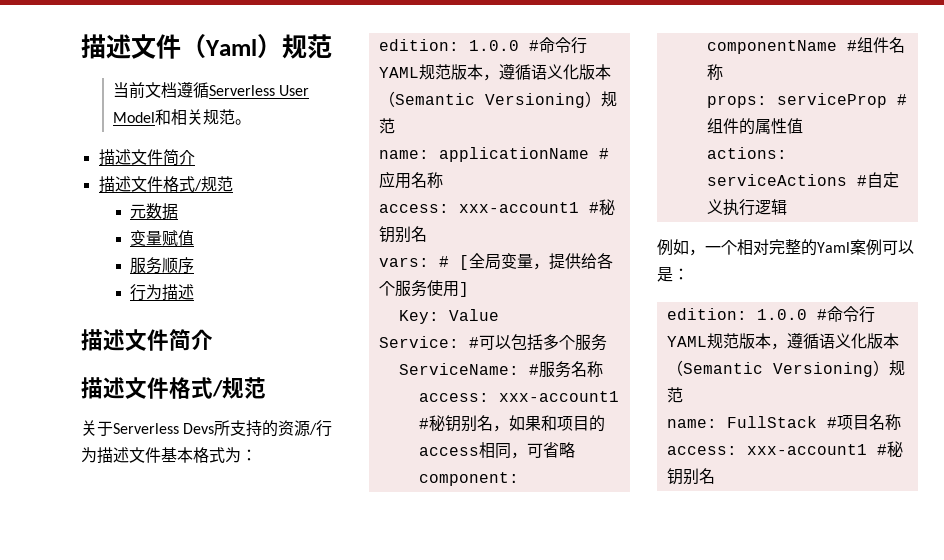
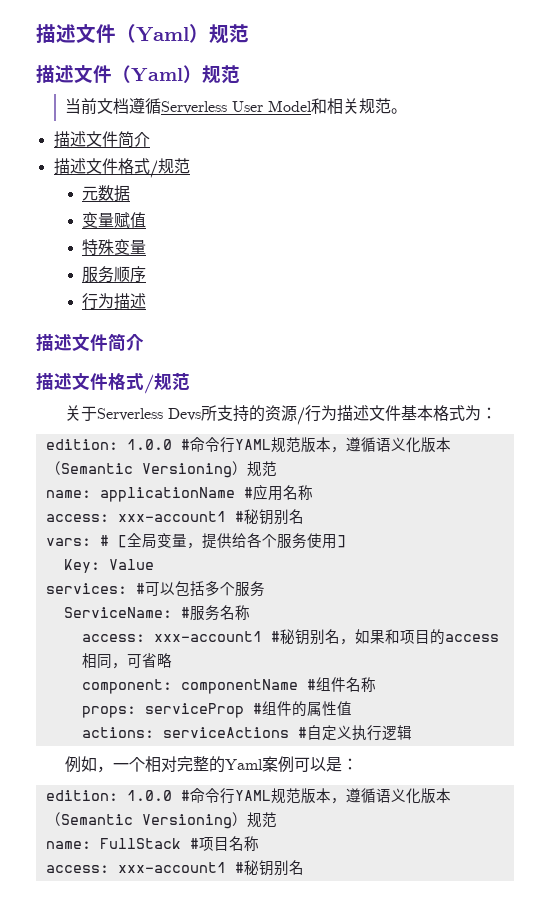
[81,34,332,59] 描述文件（Yaml）规范 -> [36,24,249,44] [36,65,240,84] 描述文件（Yaml）规范 // 描述文件（Yaml）规范
(195, 238) none -> [82,239,147,255] // 特殊变量
[378,336,459,348] Service: -> [45,583,127,594] services:

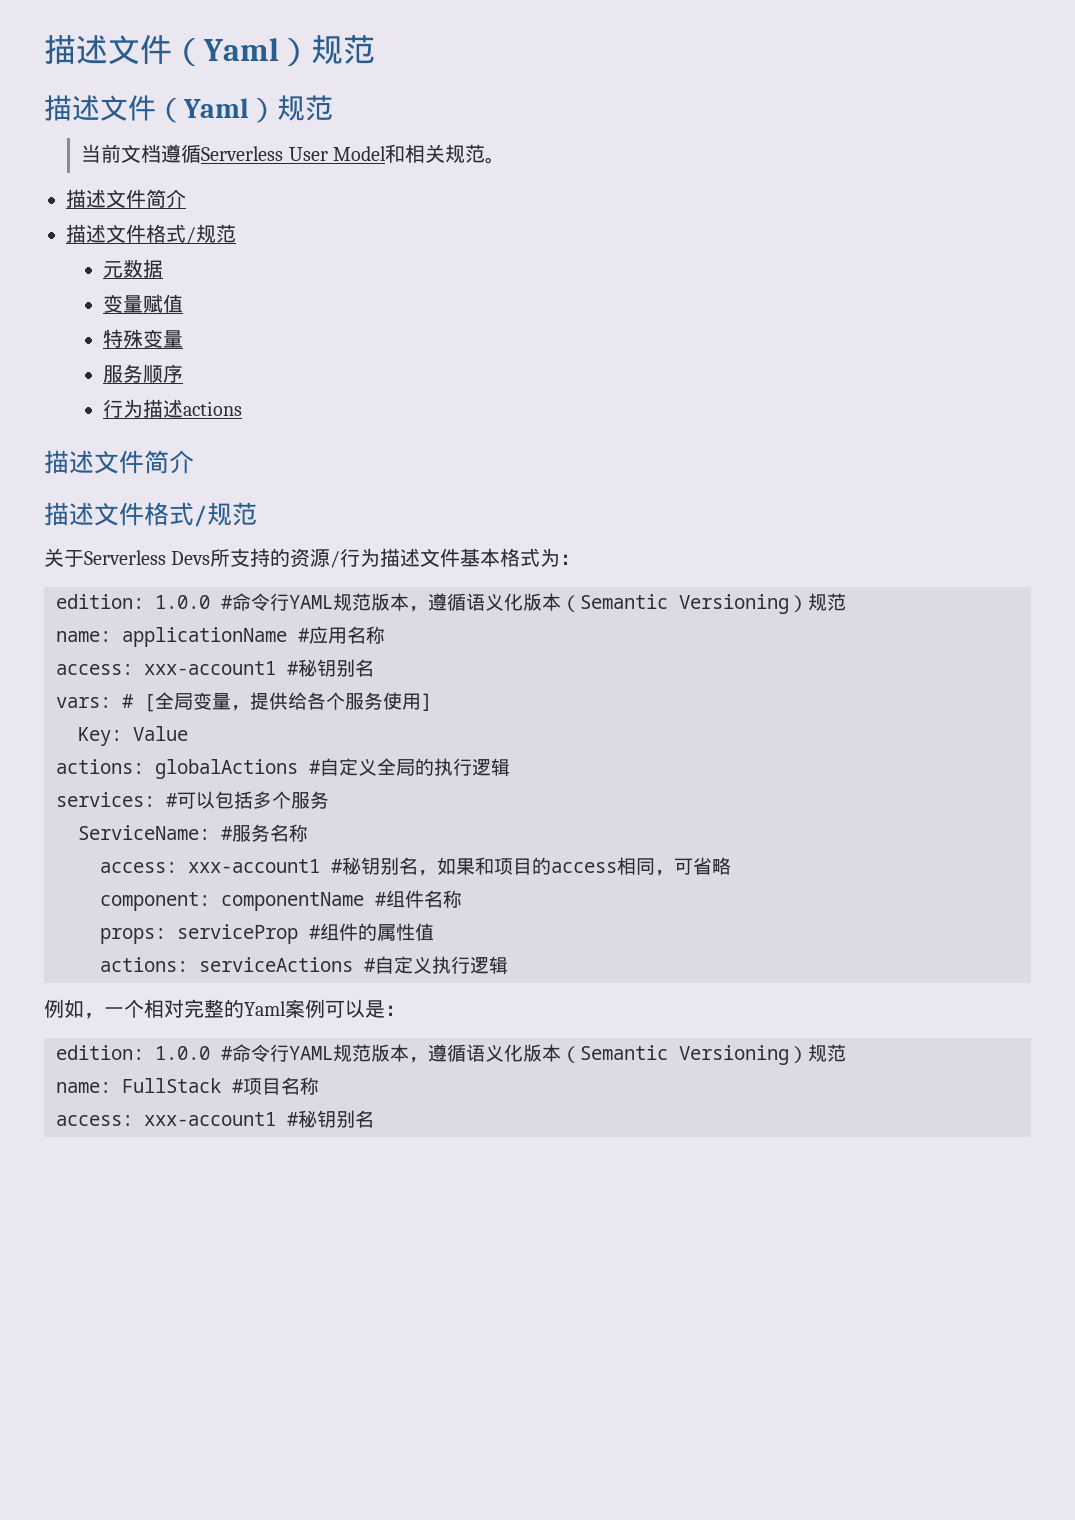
(147, 301) none -> [183,401,243,416] actions
(154, 564) none -> [56,758,510,779] // actions: globalActions #自定义全局的执行逻辑

